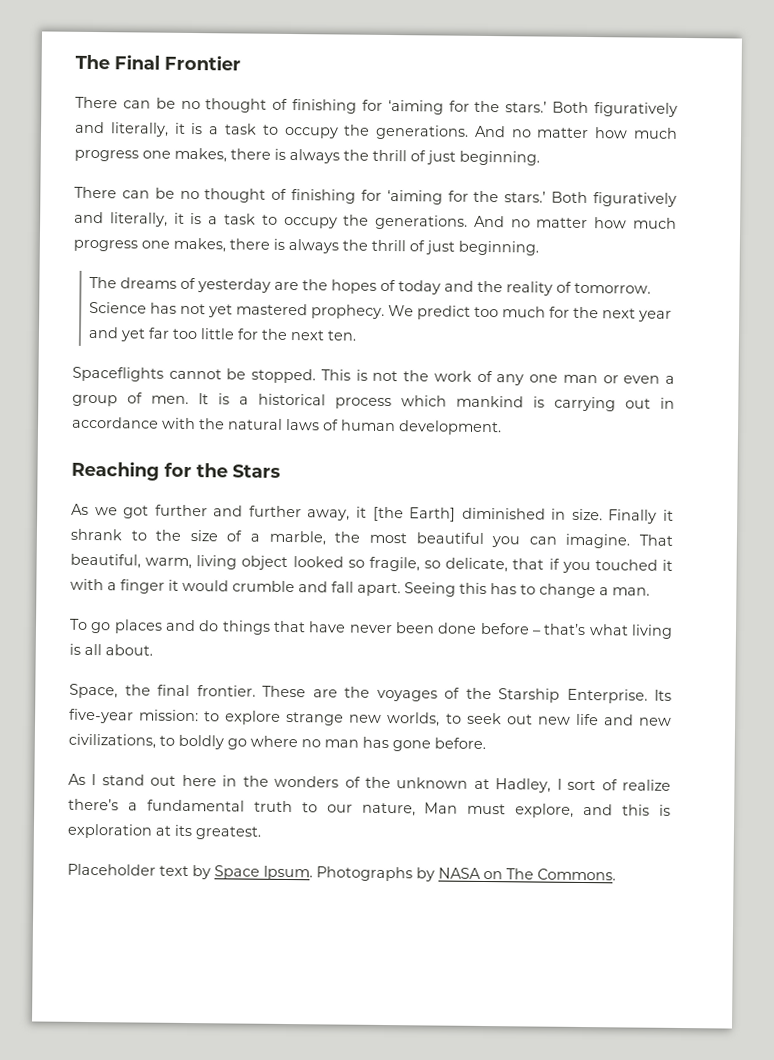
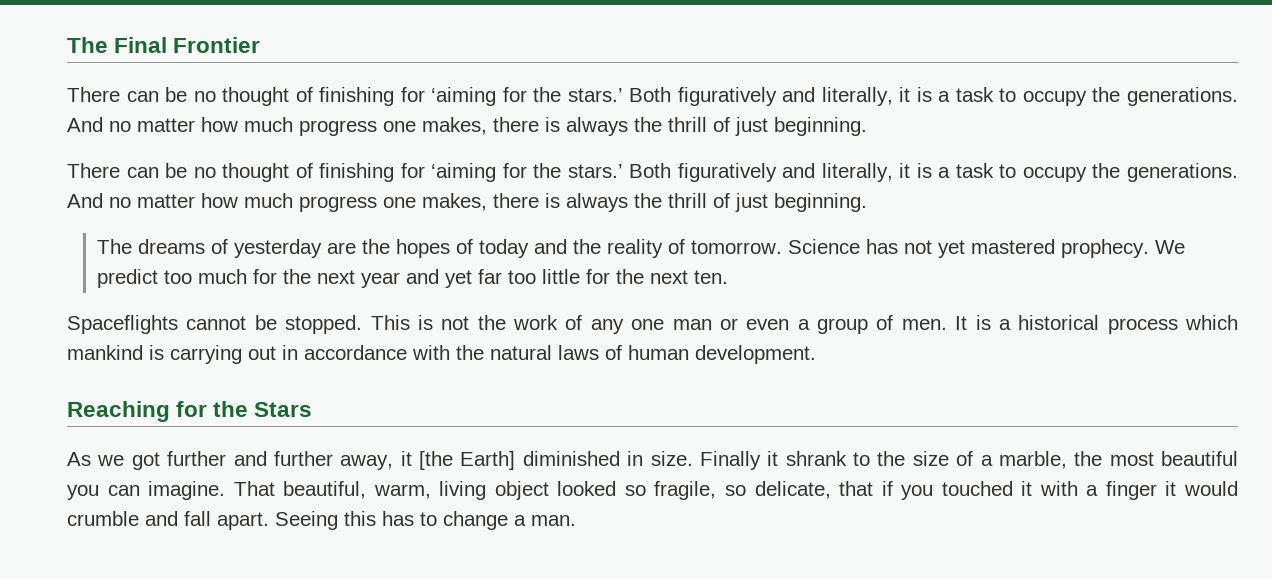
[69,618,673,639] [69,643,153,656] [69,683,672,704] [69,708,673,727] [68,733,486,752] [68,773,671,793] [68,798,671,818] [67,823,261,840] [67,863,616,882] // To go places and do things that have never been done before – that’s what living is all about. // Space, the final frontier. These are the voyages of the Starship Enterprise. Its five-year mission: to explore strange new worlds, to seek out new life and new civilizations, to boldly go where no man has gone before. // As I stand out here in the wonders of the unknown at Hadley, I sort of realize there’s a fundamental truth to our nature, Man must explore, and this is exploration at its greatest. // Placeholder text by Space Ipsum. Photographs by NASA on The Commons. -> (576, 520) none

